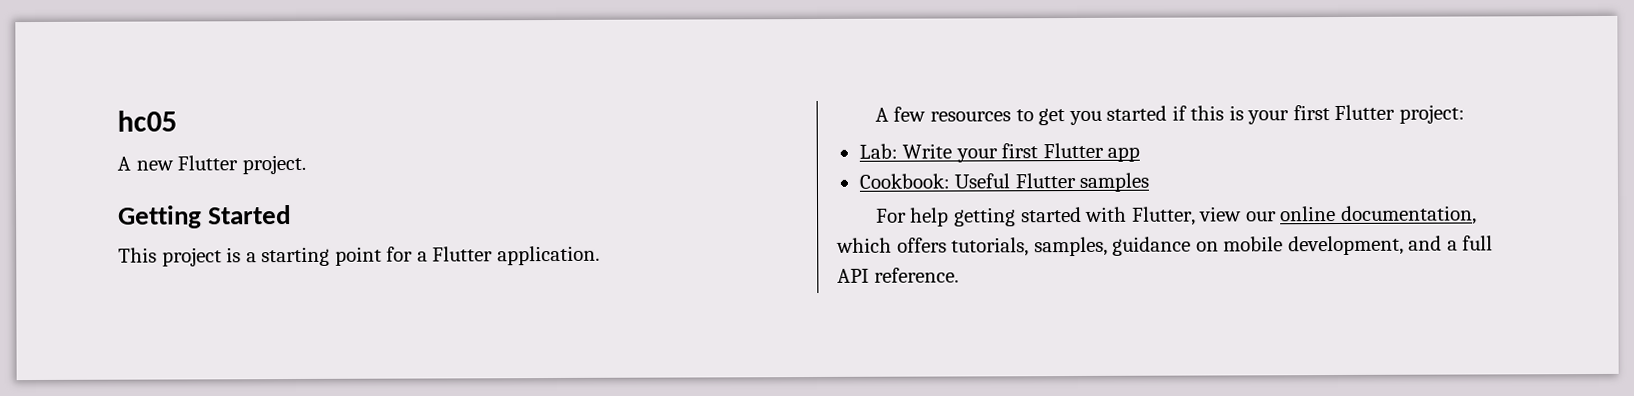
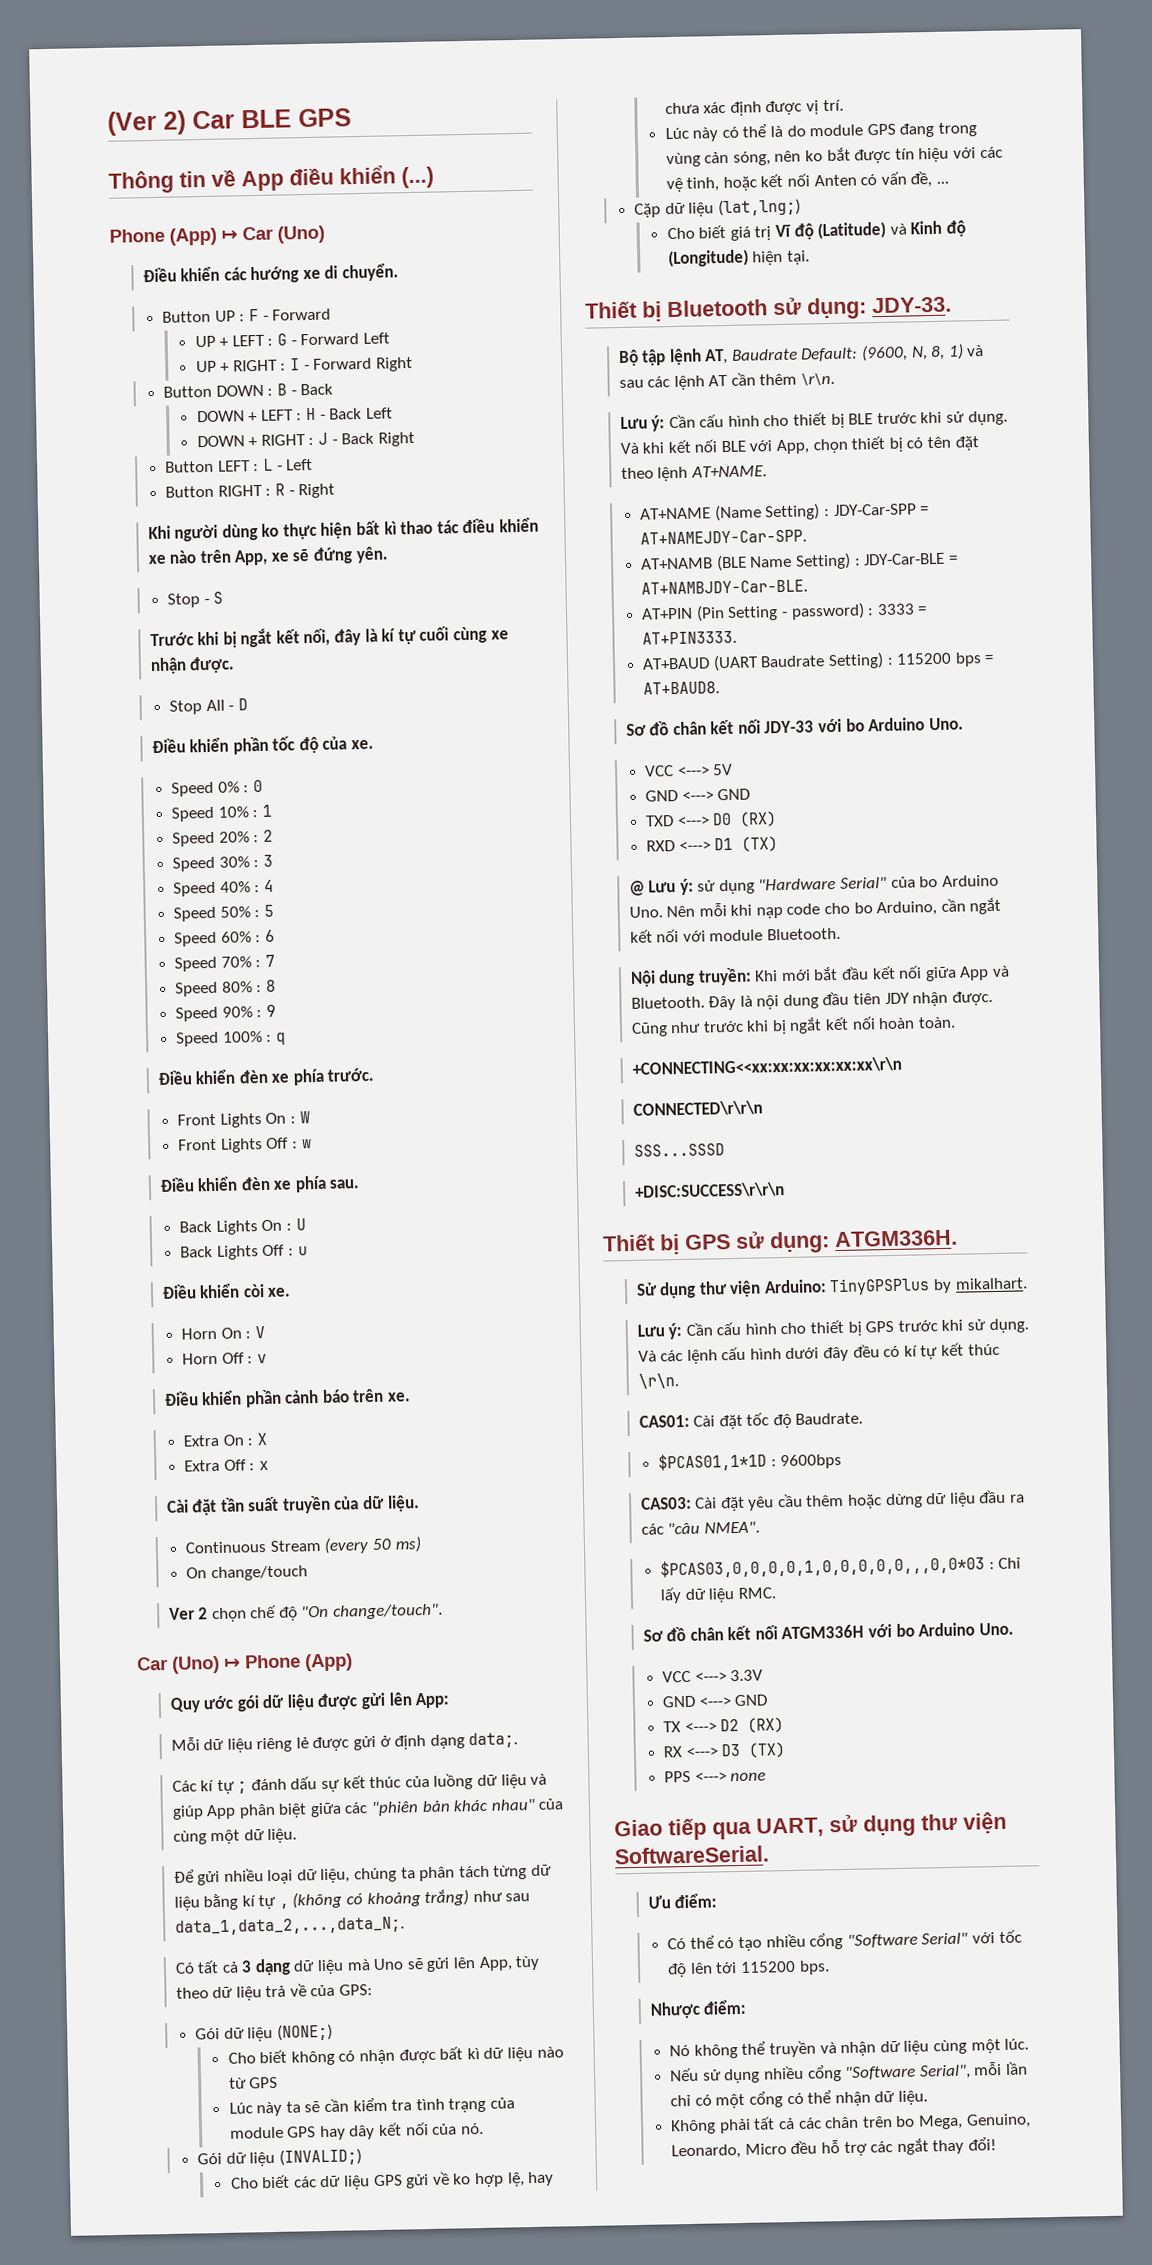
[117,110,177,132] [117,154,306,175] [118,205,292,229] [118,245,600,267] [874,104,1465,126] [858,142,1141,163] [858,172,1150,192] [875,205,1477,227] [836,235,1494,257] [837,267,959,283] hc05 // A new Flutter project. // Getting Started // This project is a starting point for a Flutter application. // A few resources to get you started if this is your first Flutter project: // Lab: Write your first Flutter app // Cookbook: Useful Flutter samples // For help getting started with Flutter, view our online documentation, which offers tutorials, samples, guidance on mobile development, and a full API reference. -> [107,108,352,136] [108,165,434,194] [109,225,325,246] [142,263,400,284] [162,308,332,323] [194,332,390,348] [195,357,413,373] [163,383,334,398] [196,407,393,423] [196,431,415,448] [165,458,314,473] [165,483,336,499] [147,517,539,542] [147,546,389,566] [167,591,224,608] [149,626,509,648] [149,656,236,675] [169,698,248,715] [151,736,375,755] [171,779,263,797] [171,804,272,822] [172,829,273,847] [172,854,273,872] [173,879,274,897] [173,904,274,922] [174,929,275,947] [174,954,275,972] [175,979,276,997] [175,1004,276,1022] [176,1031,286,1047] [157,1067,375,1086] [177,1111,310,1128] [178,1137,312,1153] [159,1175,361,1193] [179,1218,306,1235] [180,1244,308,1260] [161,1283,292,1299] [181,1326,265,1340] [182,1352,267,1365] [163,1388,412,1408] [183,1432,267,1447] [184,1459,269,1472] [165,1495,420,1516] [185,1536,422,1554] [186,1565,308,1582] [168,1603,444,1623] [136,1653,353,1674] [169,1692,451,1713] [170,1732,519,1753] [171,1773,548,1795] [171,1798,564,1820] [172,1828,298,1845] [173,1864,552,1886] [173,1889,531,1911] [174,1916,405,1936] [174,1955,541,1976] [175,1983,374,2001] [195,2023,333,2042] [227,2046,564,2066] [228,2076,279,2089] [228,2097,515,2117] [229,2122,484,2141] [197,2148,362,2167] [230,2171,555,2190] [664,99,844,116] [664,122,977,142] [665,146,1003,168] [665,170,949,193] [634,198,801,218] [666,220,966,241] [667,249,810,268] [585,296,952,322] [617,343,985,367] [618,372,836,390] [619,410,1008,432] [619,435,979,455] [620,465,767,482] [640,503,930,522] [640,529,808,545] [640,552,958,572] [641,579,809,595] [641,602,928,622] [642,630,738,645] [642,652,995,672] [643,681,721,695] [625,717,964,736] [644,763,734,777] [645,788,751,802] [645,811,778,827] [646,836,779,852] [628,874,999,896] [628,897,1002,919] [629,927,841,943] [629,965,1010,987] [630,990,993,1011] [630,1016,956,1037] [631,1056,902,1076] [632,1100,763,1117] [633,1143,725,1157] [634,1182,785,1199] [602,1229,958,1255] [635,1277,1028,1299] [636,1318,1029,1340] [637,1342,1000,1364] [637,1373,679,1389] [638,1412,864,1430] [658,1452,843,1472] [640,1489,1025,1512] [640,1521,760,1535] [660,1555,1022,1579] [660,1587,776,1604] [642,1622,1014,1642] [662,1669,764,1683] [662,1694,769,1708] [663,1717,785,1733] [663,1742,787,1758] [664,1770,767,1783] [614,1811,1007,1841] [614,1845,770,1865] [647,1893,718,1909] [667,1929,1022,1952] [667,1960,830,1978] [649,1999,747,2019] [669,2038,1030,2059] [669,2061,1028,2084] [670,2090,928,2109] [670,2113,1031,2135] [671,2137,997,2160] (Ver 2) Car BLE GPS // Thông tin về App điều khiển (...) // Phone (App) ↦ Car (Uno) // Điều khiển các hướng xe di chuyển. // Button UP : F - Forward // UP + LEFT : G - Forward Left // UP + RIGHT : I - Forward Right // Button DOWN : B - Back // DOWN + LEFT : H - Back Left // DOWN + RIGHT : J - Back Right // Button LEFT : L - Left // Button RIGHT : R - Right // Khi người dùng ko thực hiện bất kì thao tác điều khiển xe nào trên App, xe sẽ đứng yên. // Stop - S // Trước khi bị ngắt kết nối, đây là kí tự cuối cùng xe nhận được. // Stop All - D // Điều khiển phần tốc độ của xe. // Speed 0% : 0 // Speed 10% : 1 // Speed 20% : 2 // Speed 30% : 3 // Speed 40% : 4 // Speed 50% : 5 // Speed 60% : 6 // Speed 70% : 7 // Speed 80% : 8 // Speed 90% : 9 // Speed 100% : q // Điều khiển đèn xe phía trước. // Front Lights On : W // Front Lights Off : w // Điều khiển đèn xe phía sau. // Back Lights On : U // Back Lights Off : u // Điều khiển còi xe. // Horn On : V // Horn Off : v // Điều khiển phần cảnh báo trên xe. // Extra On : X // Extra Off : x // Cài đặt tần suất truyền của dữ liệu. // Continuous Stream (every 50 ms) // On change/touch // Ver 2 chọn chế độ "On change/touch". // Car (Uno) ↦ Phone (App) // Quy ước gói dữ liệu được gửi lên App: // Mỗi dữ liệu riêng lẻ được gửi ở định dạng data;. // Các kí tự ; đánh dấu sự kết thúc của luồng dữ liệu và giúp App phân biệt giữa các "phiên bản khác nhau" của cùng một dữ liệu. // Để gửi nhiều loại dữ liệu, chúng ta phân tách từng dữ liệu bằng kí tự , (không có khoảng trắng) như sau data_1,data_2,...,data_N;. // Có tất cả 3 dạng dữ liệu mà Uno sẽ gửi lên App, tùy theo dữ liệu trả về của GPS: // Gói dữ liệu (NONE;) // Cho biết không có nhận được bất kì dữ liệu nào từ GPS // Lúc này ta sẽ cần kiểm tra tình trạng của module GPS hay dây kết nối của nó. // Gói dữ liệu (INVALID;) // Cho biết các dữ liệu GPS gửi về ko hợp lệ, hay chưa xác định được vị trí. // Lúc này có thể là do module GPS đang trong vùng cản sóng, nên ko bắt được tín hiệu với các vệ tinh, hoặc kết nối Anten có vấn đề, ... // Cặp dữ liệu (lat,lng;) // Cho biết giá trị Vĩ độ (Latitude) và Kinh độ (Longitude) hiện tại. // Thiết bị Bluetooth sử dụng: JDY-33. // Bộ tập lệnh AT, Baudrate Default: (9600, N, 8, 1) và sau các lệnh AT cần thêm \r\n. // Lưu ý: Cần cấu hình cho thiết bị BLE trước khi sử dụng. Và khi kết nối BLE với App, chọn thiết bị có tên đặt theo lệnh AT+NAME. // AT+NAME (Name Setting) : JDY-Car-SPP = AT+NAMEJDY-Car-SPP. // AT+NAMB (BLE Name Setting) : JDY-Car-BLE = AT+NAMBJDY-Car-BLE. // AT+PIN (Pin Setting - password) : 3333 = AT+PIN3333. // AT+BAUD (UART Baudrate Setting) : 115200 bps = AT+BAUD8. // Sơ đồ chân kết nối JDY-33 với bo Arduino Uno. // VCC <---> 5V // GND <---> GND // TXD <---> D0 (RX) // RXD <---> D1 (TX) // @ Lưu ý: sử dụng "Hardware Serial" của bo Arduino Uno. Nên mỗi khi nạp code cho bo Arduino, cần ngắt kết nối với module Bluetooth. // Nội dung truyền: Khi mới bắt đầu kết nối giữa App và Bluetooth. Đây là nội dung đầu tiên JDY nhận được. Cũng như trước khi bị ngắt kết nối hoàn toàn. // +CONNECTING<<xx:xx:xx:xx:xx:xx\r\n // CONNECTED\r\r\n // SSS...SSSD // +DISC:SUCCESS\r\r\n // Thiết bị GPS sử dụng: ATGM336H. // Sử dụng thư viện Arduino: TinyGPSPlus by mikalhart. // Lưu ý: Cần cấu hình cho thiết bị GPS trước khi sử dụng. Và các lệnh cấu hình dưới đây đều có kí tự kết thúc \r\n. // CAS01: Cài đặt tốc độ Baudrate. // $PCAS01,1*1D : 9600bps // CAS03: Cài đặt yêu cầu thêm hoặc dừng dữ liệu đầu ra các "câu NMEA". // $PCAS03,0,0,0,0,1,0,0,0,0,0,,,0,0*03 : Chỉ lấy dữ liệu RMC. // Sơ đồ chân kết nối ATGM336H với bo Arduino Uno. // VCC <---> 3.3V // GND <---> GND // TX <---> D2 (RX) // RX <---> D3 (TX) // PPS <---> none // Giao tiếp qua UART, sử dụng thư viện SoftwareSerial. // Ưu điểm: // Có thể có tạo nhiều cổng "Software Serial" với tốc độ lên tới 115200 bps. // Nhược điểm: // Nó không thể truyền và nhận dữ liệu cùng một lúc. // Nếu sử dụng nhiều cổng "Software Serial", mỗi lần chỉ có một cổng có thể nhận dữ liệu. // Không phải tất cả các chân trên bo Mega, Genuino, Leonardo, Micro đều hỗ trợ các ngắt thay đổi!

